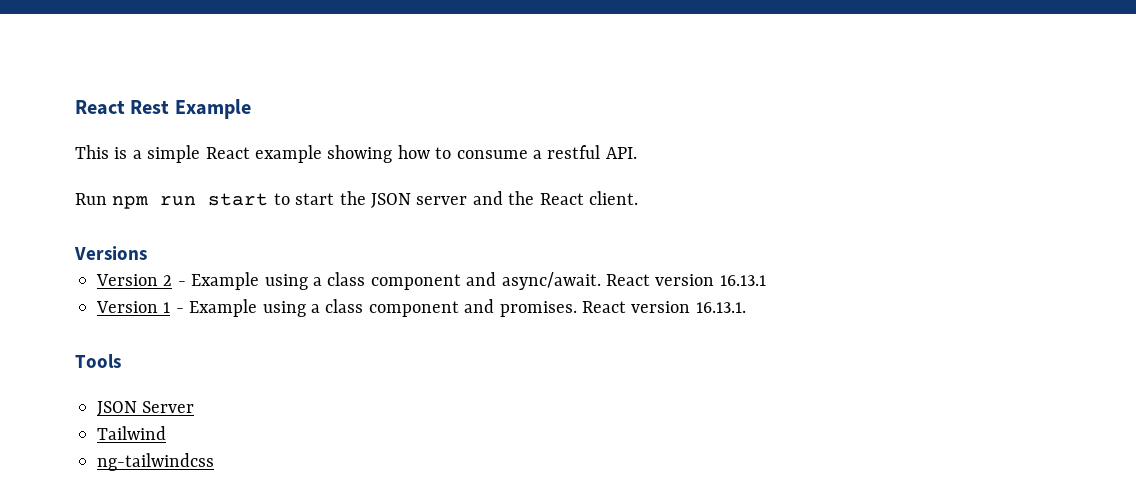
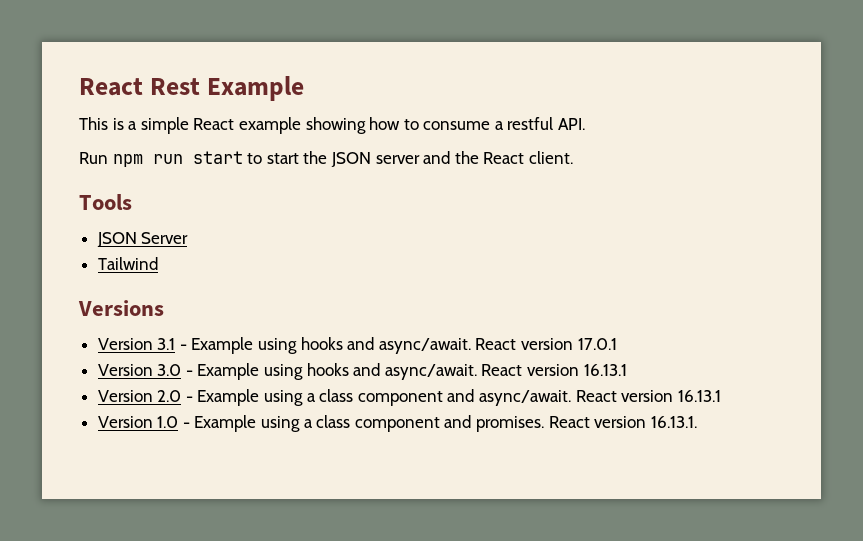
[74,246,147,260] [96,274,173,286] Versions // Version 2 -> [79,194,132,210] [96,232,189,247] [97,257,158,270] [78,300,164,316] [97,337,617,354] [97,363,627,380] [97,390,182,402] Tools // JSON Server // Tailwind // Versions // Version 3.1 - Example using hooks and async/await. React version 17.0.1 // Version 3.0 - Example using hooks and async/await. React version 16.13.1 // Version 2.0
[163,302,171,313] 1 -> [157,416,179,428] 1.0
[75,354,121,368] [97,401,195,416] [97,426,166,440] [97,453,214,471] // Tools // JSON Server // Tailwind // ng-tailwindcss -> (697, 422) none

